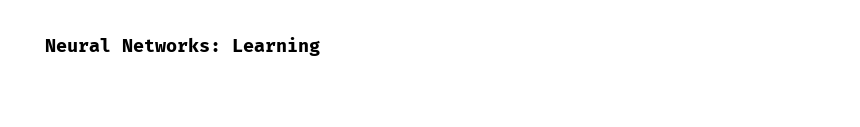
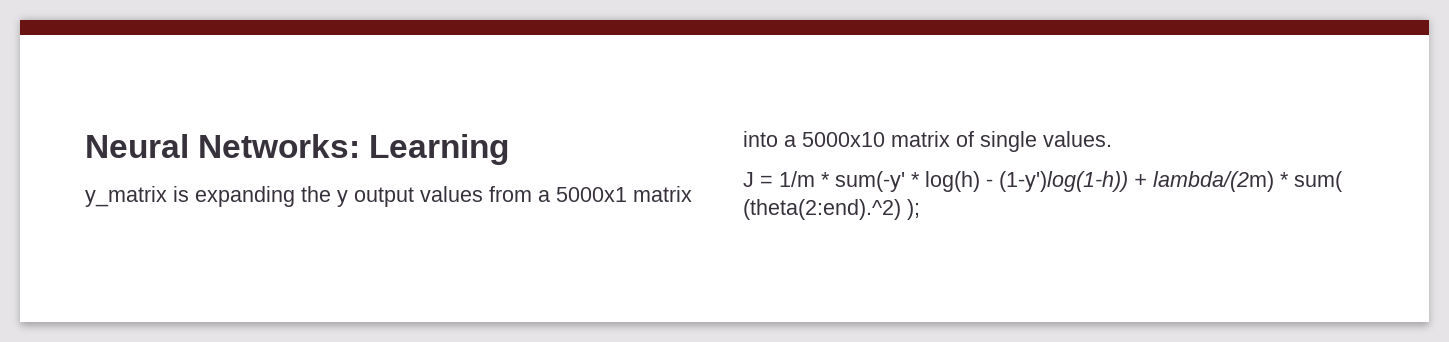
(320, 46) none -> [85,186,692,207] [743,131,1112,152] [743,171,1343,192] [743,199,920,220] // y_matrix is expanding the y output values from a 5000x1 matrix into a 5000x10 matrix of single values. // J = 1/m * sum(-y' * log(h) - (1-y')log(1-h)) + lambda/(2m) * sum( (theta(2:end).^2) );

